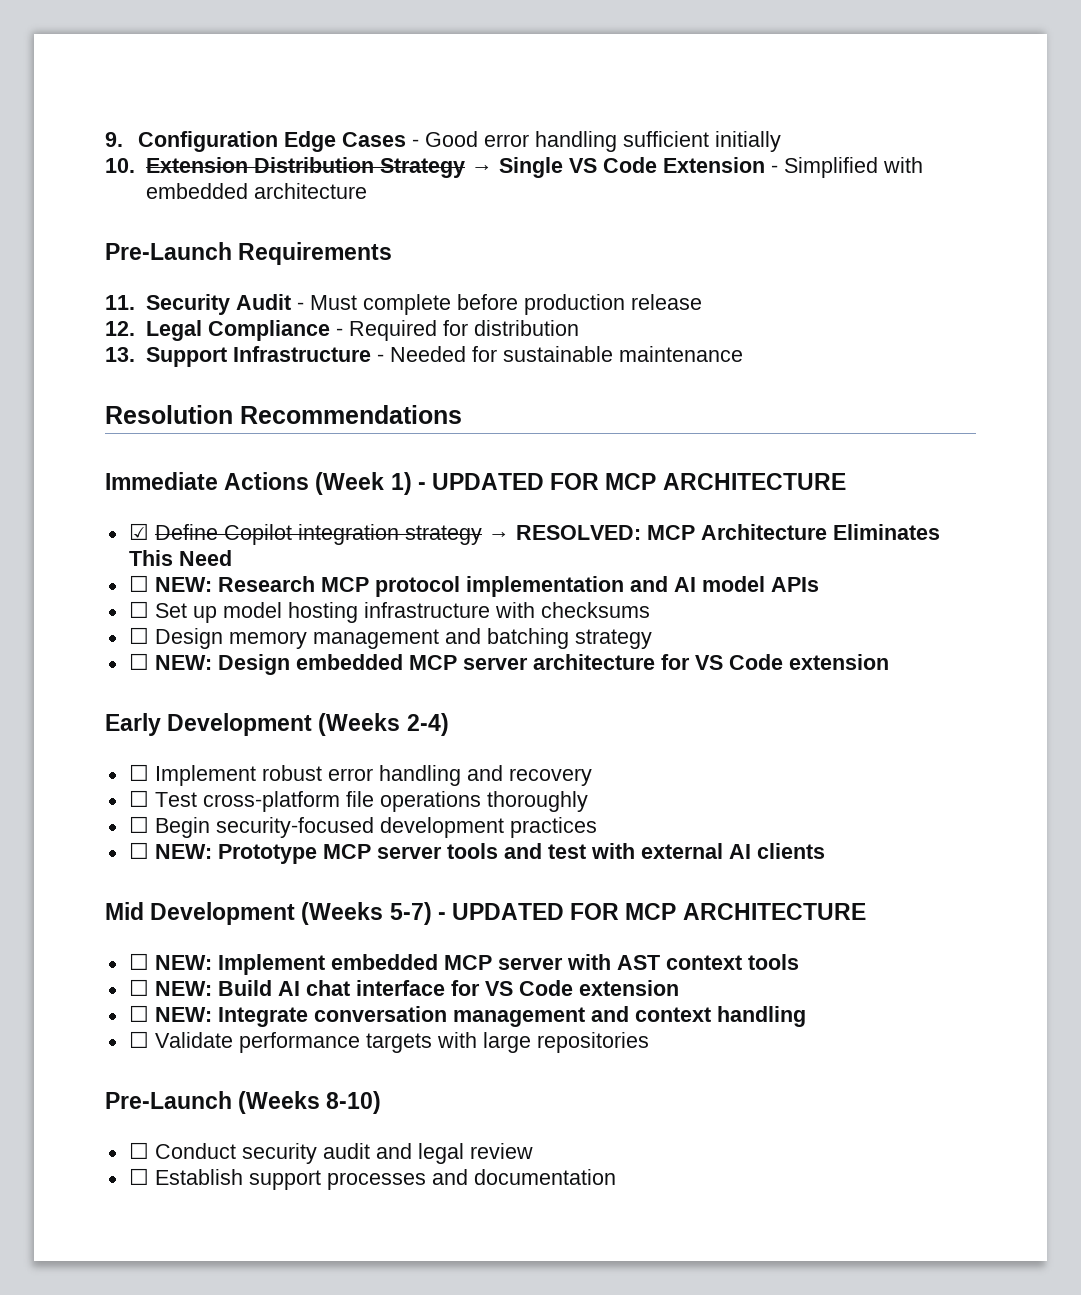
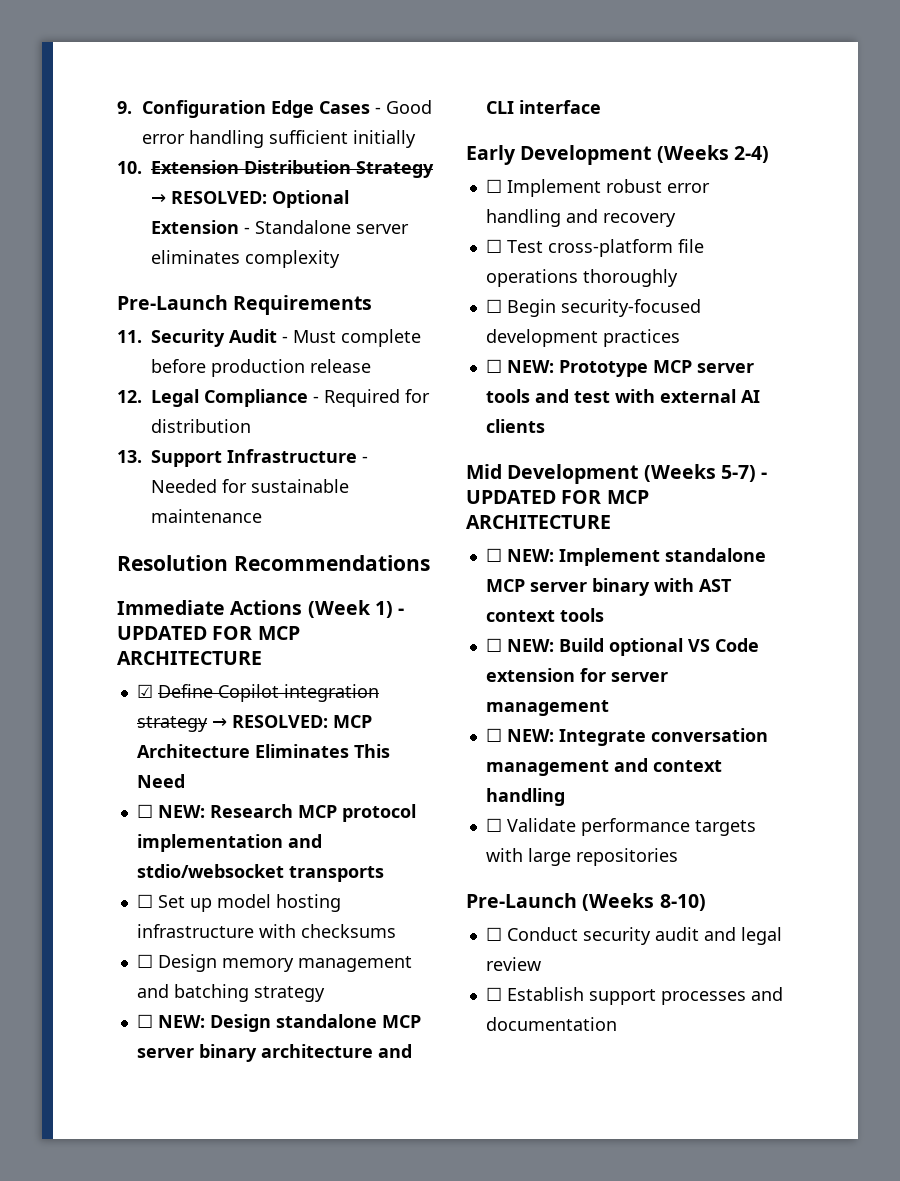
[498,157,923,178] [145,183,367,199] Single VS Code Extension - Simplified with embedded architecture -> [171,190,349,208] [151,220,409,234] [151,250,340,268] RESOLVED: Optional Extension - Standalone server eliminates complexity
[673,576,819,592] AI model APIs -> [136,864,384,882] stdio/websocket transports
[295,654,889,670] embedded MCP server architecture for VS Code extension -> [275,1014,421,1028] [136,1044,412,1062] [485,100,601,114] standalone MCP server binary architecture and CLI interface
[330,954,563,970] embedded MCP server -> [664,548,766,562] [485,578,650,596] standalone MCP server binary
[277,980,679,996] AI chat interface for VS Code extension -> [608,638,759,656] [485,668,668,682] [485,700,609,716] optional VS Code extension for server management

